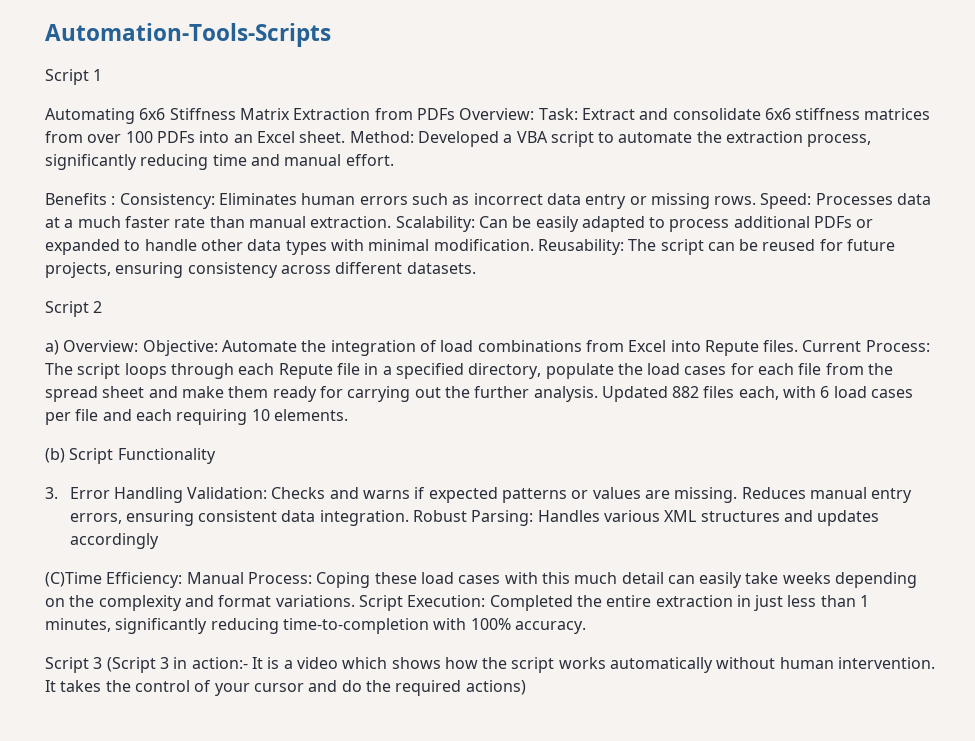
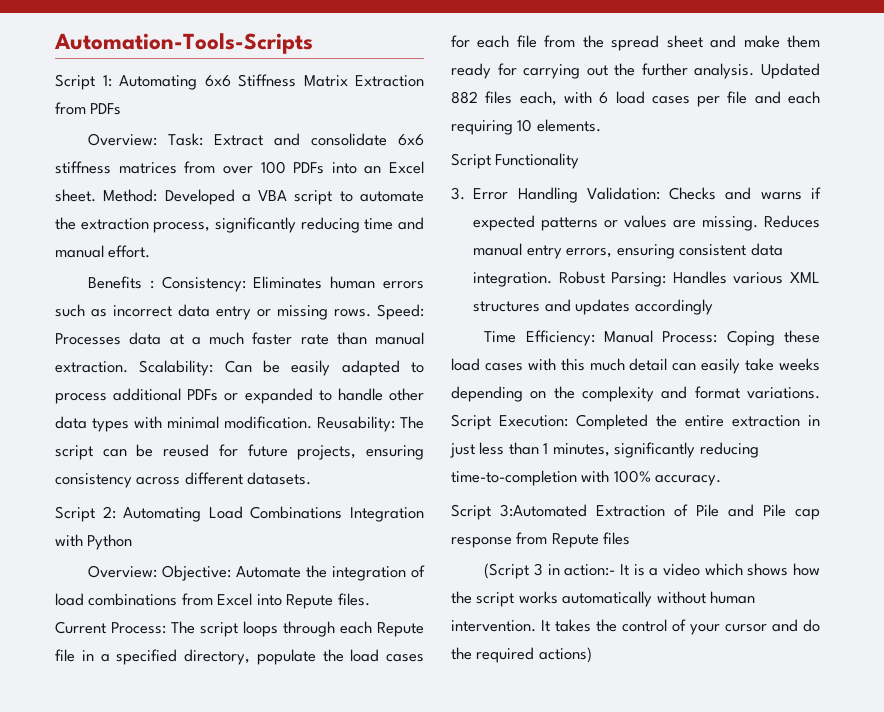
[93,69,103,81] 1 // -> [102,75,112,87] 1:
(455, 114) none -> (122, 109) //
[93,301,103,313] [45,340,59,355] 2 // a) -> [102,506,424,522] [55,534,133,550] 2: Automating Load Combinations Integration with Python //
[45,448,65,463] (b) -> (601, 125) none
[45,572,102,587] (C)Time -> [484,331,517,343] Time
[93,657,103,669] 3 -> [500,504,820,520] [451,532,631,548] 3:Automated Extraction of Pile and Pile cap response from Repute files //

